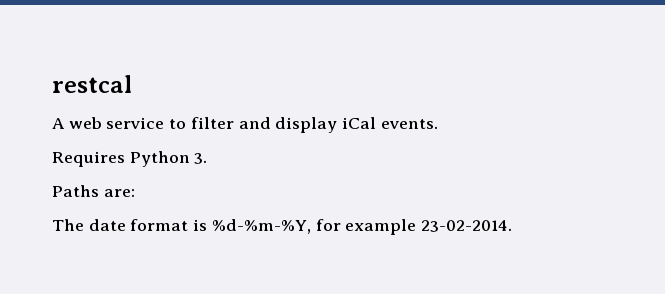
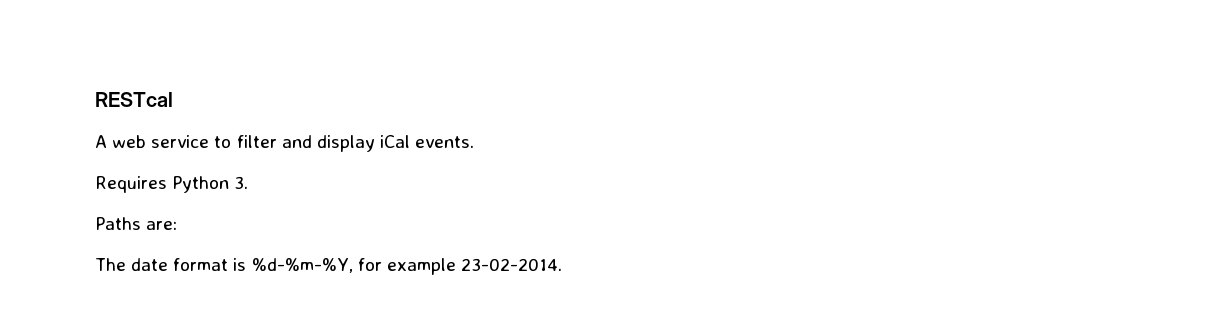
[52,75,132,93] restcal -> [95,92,173,107] RESTcal

